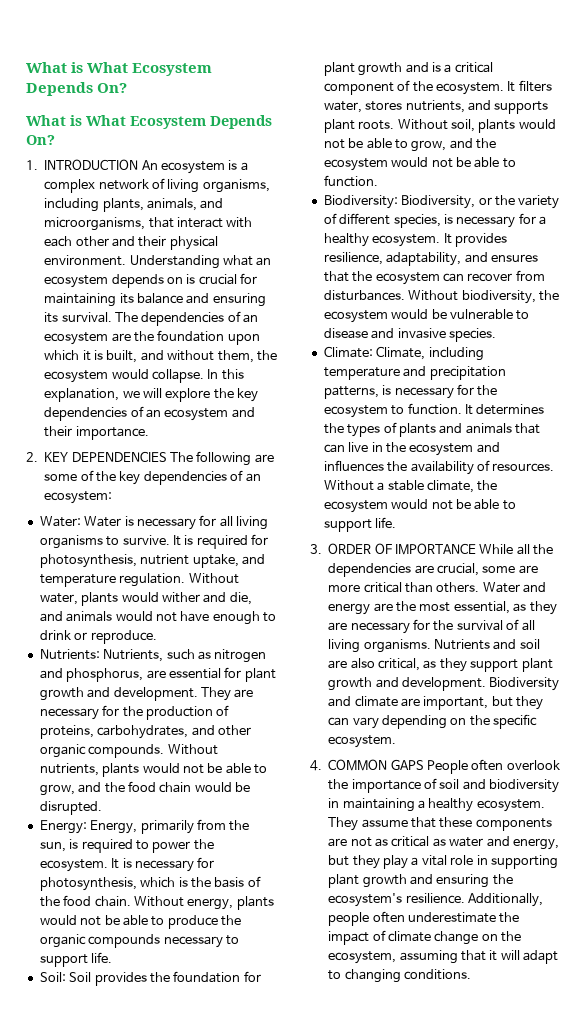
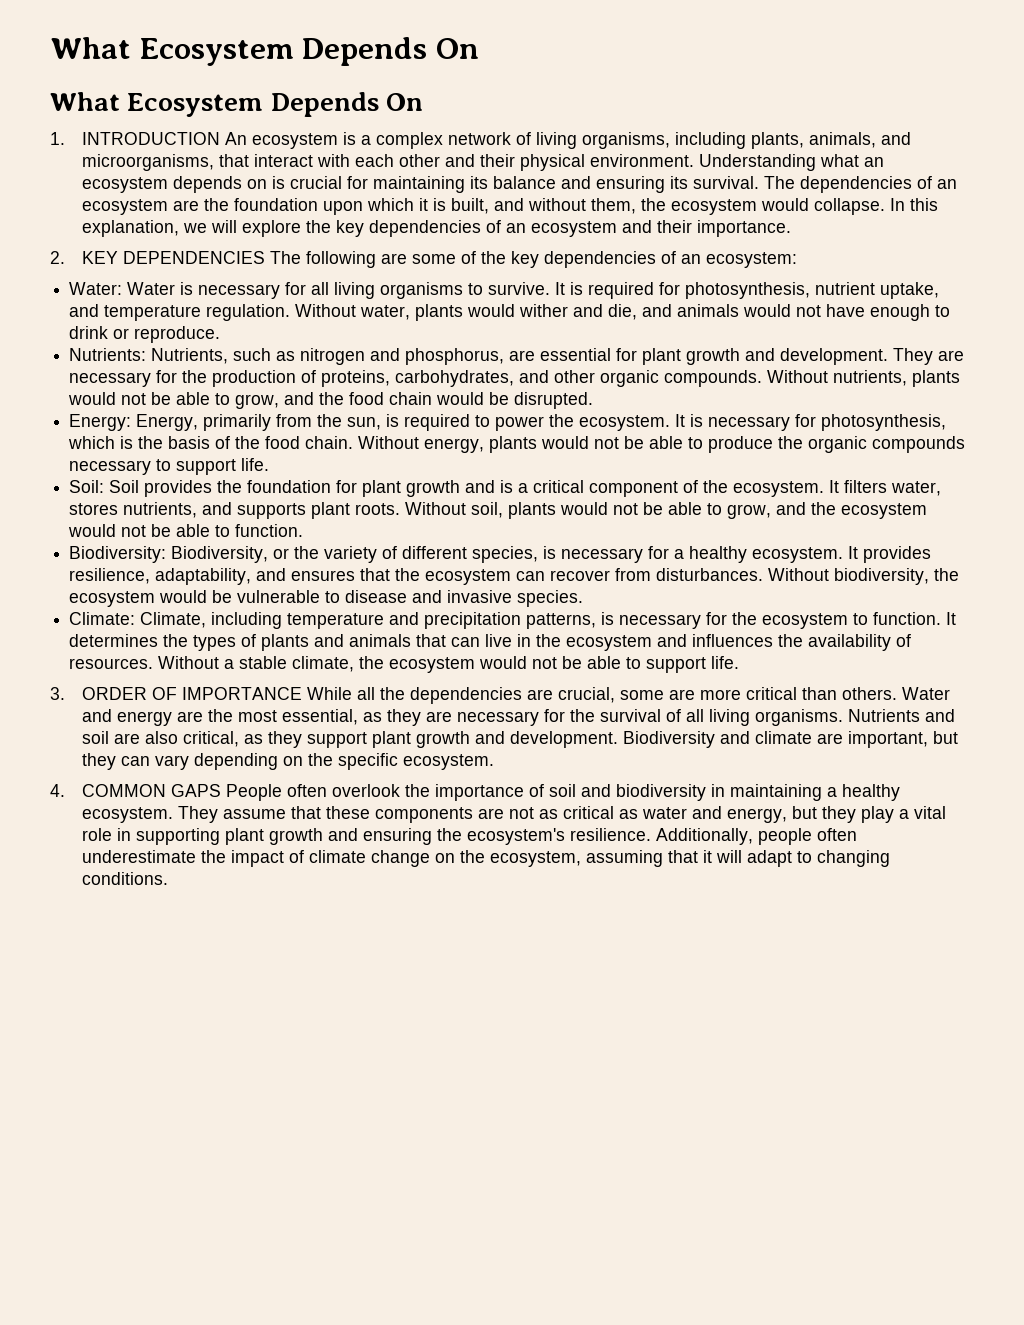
[26,62,213,76] [26,82,128,96] [26,115,272,129] [26,135,55,145] What is What Ecosystem Depends On? // What is What Ecosystem Depends On? -> [50,37,479,66] [50,92,424,117] What Ecosystem Depends On // What Ecosystem Depends On

